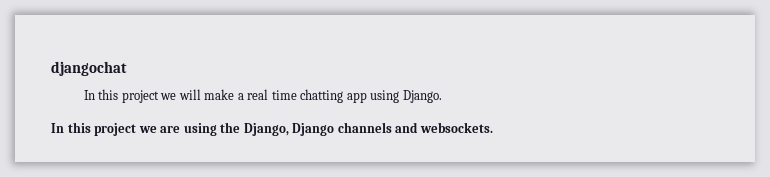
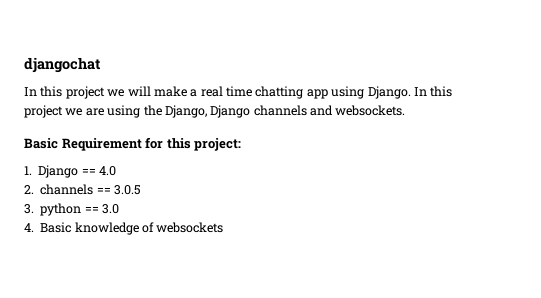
(442, 96) // -> (411, 92) none
(493, 127) none -> [24,137,242,151] [24,165,116,178] [24,184,141,195] [24,203,119,216] [24,222,224,235] // Basic Requirement for this project: // 1. Django == 4.0 // 2. channels == 3.0.5 // 3. python == 3.0 // 4. Basic knowledge of websockets

